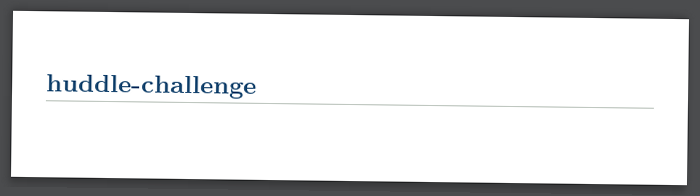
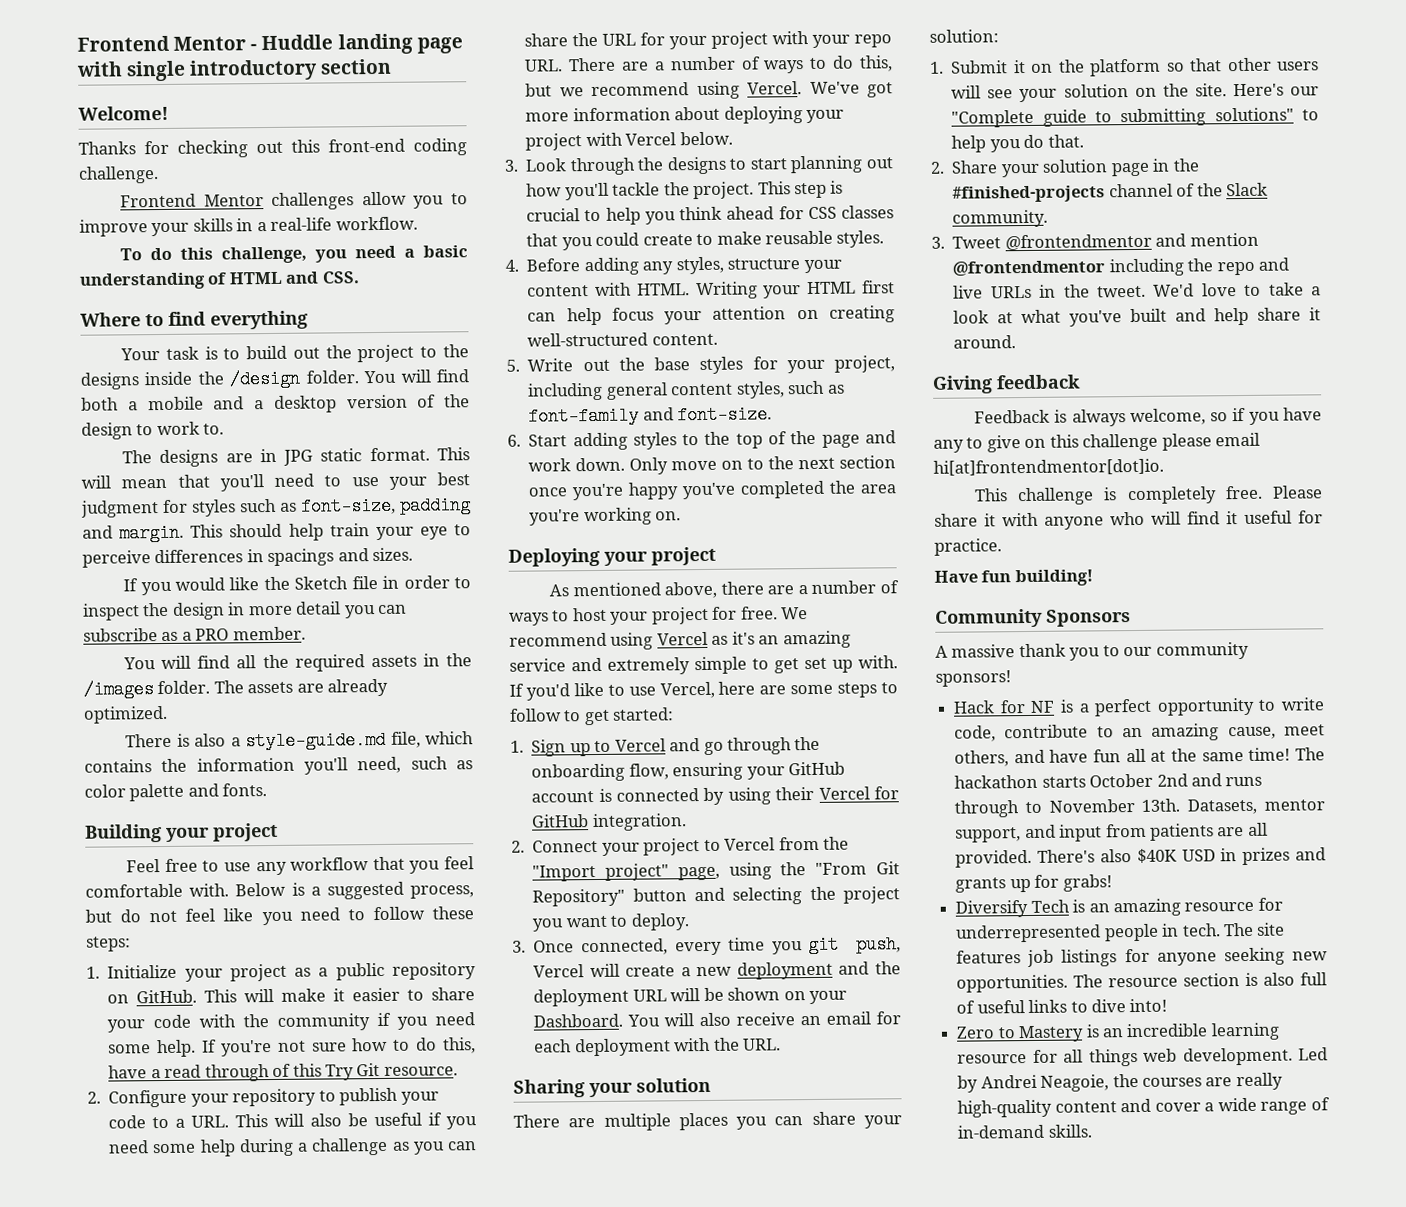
[45,74,257,99] huddle-challenge -> [77,33,463,55] [76,58,393,82] [78,105,169,121] [78,138,467,158] [78,166,159,184] [120,191,468,210] [79,216,418,237] [120,245,468,264] [79,271,360,290] [80,310,308,330] [120,344,470,363] [80,369,469,390] [81,394,470,413] [81,421,225,440] [122,447,471,468] [81,472,470,492] [81,496,471,518] [82,523,471,543] [82,547,414,568] [123,575,471,596] [82,601,408,621] [83,626,306,642] [123,653,473,672] [83,678,389,699] [83,705,168,724] [125,730,474,751] [84,756,473,775] [84,783,268,802] [85,822,278,843] [126,856,475,876] [85,881,474,900] [85,906,474,926] [86,936,131,952] [86,962,476,982] [107,987,475,1004] [107,1012,476,1033] [108,1037,476,1058] [108,1063,458,1082] [87,1087,439,1108] [108,1112,478,1130] [108,1137,477,1157] [524,30,892,50] [524,55,893,74] [525,81,893,100] [525,106,845,124] [525,131,733,151] [504,155,893,176] [526,180,844,201] [526,205,894,225] [526,230,885,251] [505,256,842,276] [527,280,895,300] [527,305,895,326] [527,332,718,347] [506,355,895,375] [527,380,845,401] [528,405,773,426] [507,430,896,451] [528,455,896,475] [528,480,896,501] [529,507,682,526] [508,546,716,567] [549,580,899,599] [509,606,809,626] [509,630,851,650] [509,655,898,675] [509,681,898,701] [509,707,675,726] [510,736,821,757] [531,761,846,782] [531,786,899,806] [531,813,687,832] [511,836,849,856] [532,861,900,882] [532,886,900,907] [532,913,690,932] [512,935,901,956] [533,961,901,980] [533,987,847,1007] [533,1011,901,1028] [534,1037,782,1057] [513,1077,711,1098] [513,1111,902,1131] [929,29,999,43] [929,57,1319,77] [951,83,1319,103] [951,107,1319,128] [951,134,1084,153] [930,158,1200,178] [952,182,1269,203] [952,209,1049,228] [931,232,1259,251] [952,257,1290,277] [953,282,1321,299] [953,307,1321,327] [953,335,1017,349] [932,374,1081,394] [974,407,1322,427] [933,432,1261,453] [933,458,1164,476] [974,485,1323,506] [934,510,1323,530] [934,538,1002,556] [934,569,1093,587] [935,608,1131,628] [935,641,1249,661] [935,670,1011,687] [953,697,1325,717] [954,723,1325,742] [954,747,1325,767] [954,773,1263,789] [954,798,1325,818] [955,822,1268,843] [955,847,1326,868] [955,874,1112,893] [955,897,1283,918] [955,922,1286,943] [956,947,1328,968] [956,972,1327,993] [956,998,1168,1014] [956,1022,1280,1043] [957,1047,1328,1067] [957,1072,1283,1093] [957,1097,1330,1118] [957,1124,1092,1139] Frontend Mentor - Huddle landing page with single introductory section // Welcome! // Thanks for checking out this front-end coding challenge. // Frontend Mentor challenges allow you to improve your skills in a real-life workflow. // To do this challenge, you need a basic understanding of HTML and CSS. // Where to find everything // Your task is to build out the project to the designs inside the /design folder. You will find both a mobile and a desktop version of the design to work to. // The designs are in JPG static format. This will mean that you'll need to use your best judgment for styles such as font-size, padding and margin. This should help train your eye to perceive differences in spacings and sizes. // If you would like the Sketch file in order to inspect the design in more detail you can subscribe as a PRO member. // You will find all the required assets in the /images folder. The assets are already optimized. // There is also a style-guide.md file, which contains the information you'll need, such as color palette and fonts. // Building your project // Feel free to use any workflow that you feel comfortable with. Below is a suggested process, but do not feel like you need to follow these steps: // 1. Initialize your project as a public repository on GitHub. This will make it easier to share your code with the community if you need some help. If you're not sure how to do this, have a read through of this Try Git resource. // 2. Configure your repository to publish your code to a URL. This will also be useful if you need some help during a challenge as you can share the URL for your project with your repo URL. There are a number of ways to do this, but we recommend using Vercel. We've got more information about deploying your project with Vercel below. // 3. Look through the designs to start planning out how you'll tackle the project. This step is crucial to help you think ahead for CSS classes that you could create to make reusable styles. // 4. Before adding any styles, structure your content with HTML. Writing your HTML first can help focus your attention on creating well-structured content. // 5. Write out the base styles for your project, including general content styles, such as font-family and font-size. // 6. Start adding styles to the top of the page and work down. Only move on to the next section once you're happy you've completed the area you're working on. // Deploying your project // As mentioned above, there are a number of ways to host your project for free. We recommend using Vercel as it's an amazing service and extremely simple to get set up with. If you'd like to use Vercel, here are some steps to follow to get started: // 1. Sign up to Vercel and go through the onboarding flow, ensuring your GitHub account is connected by using their Vercel for GitHub integration. // 2. Connect your project to Vercel from the "Import project" page, using the "From Git Repository" button and selecting the project you want to deploy. // 3. Once connected, every time you git push, Vercel will create a new deployment and the deployment URL will be shown on your Dashboard. You will also receive an email for each deployment with the URL. // Sharing your solution // There are multiple places you can share your solution: // 1. Submit it on the platform so that other users will see your solution on the site. Here's our "Complete guide to submitting solutions" to help you do that. // 2. Share your solution page in the #finished-projects channel of the Slack community. // 3. Tweet @frontendmentor and mention @frontendmentor including the repo and live URLs in the tweet. We'd love to take a look at what you've built and help share it around. // Giving feedback // Feedback is always welcome, so if you have any to give on this challenge please email hi[at]frontendmentor[dot]io. // This challenge is completely free. Please share it with anyone who will find it useful for practice. // Have fun building! // Community Sponsors // A massive thank you to our community sponsors! // Hack for NF is a perfect opportunity to write code, contribute to an amazing cause, meet others, and have fun all at the same time! The hackathon starts October 2nd and runs through to November 13th. Datasets, mentor support, and input from patients are all provided. There's also $40K USD in prizes and grants up for grabs! // Diversify Tech is an amazing resource for underrepresented people in tech. The site features job listings for anyone seeking new opportunities. The resource section is also full of useful links to dive into! // Zero to Mastery is an incredible learning resource for all things web development. Led by Andrei Neagoie, the courses are really high-quality content and cover a wide range of in-demand skills.

